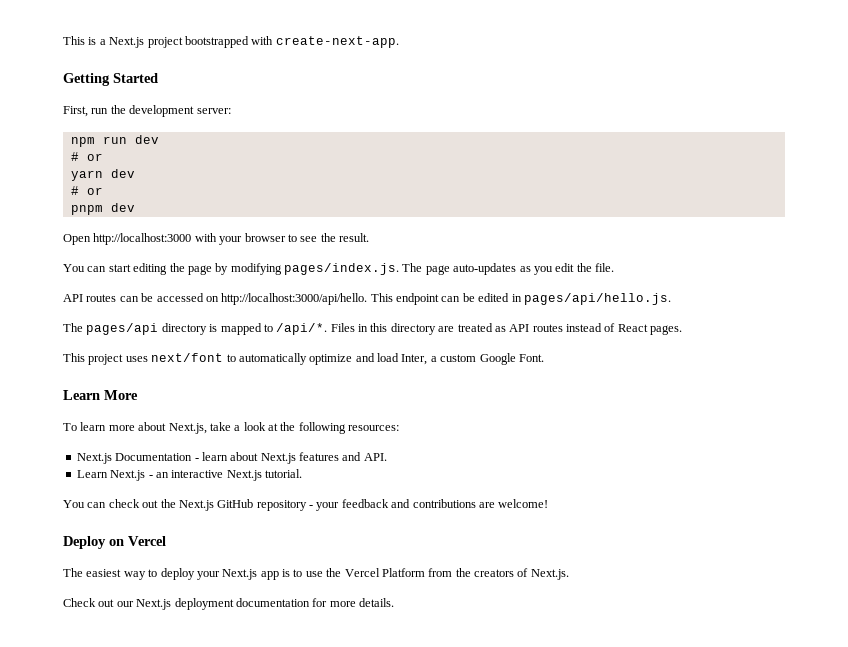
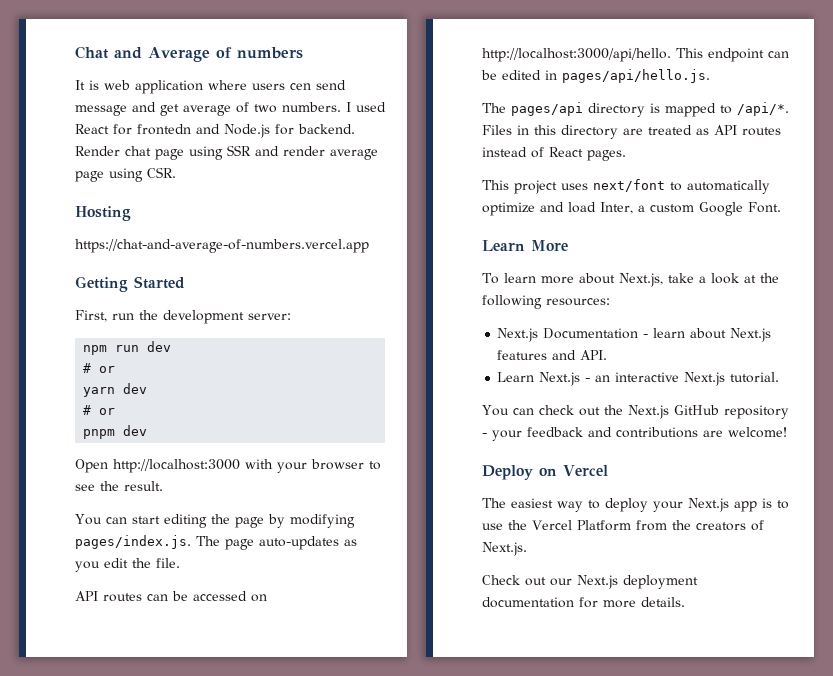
[63,36,399,48] This is a Next.js project bootstrapped with create-next-app. -> [75,46,303,62] [75,80,346,94] [75,102,386,116] [75,124,355,138] [75,145,378,160] [75,167,176,182] [75,206,131,221] [75,239,369,253] Chat and Average of numbers // It is web application where users cen send message and get average of two numbers. I used React for frontedn and Node.js for backend. Render chat page using SSR and render average page using CSR. // Hosting // https://chat-and-average-of-numbers.vercel.app

